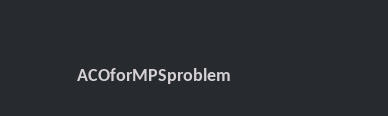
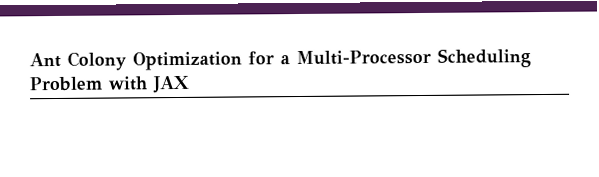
[77,68,231,84] ACOforMPSproblem -> [29,48,531,71] [29,75,190,94] Ant Colony Optimization for a Multi-Processor Scheduling Problem with JAX

